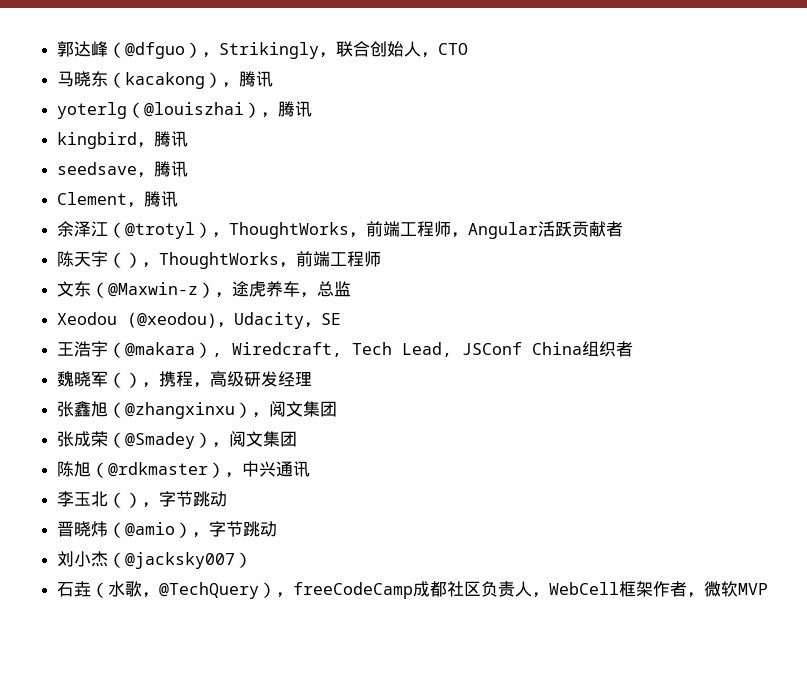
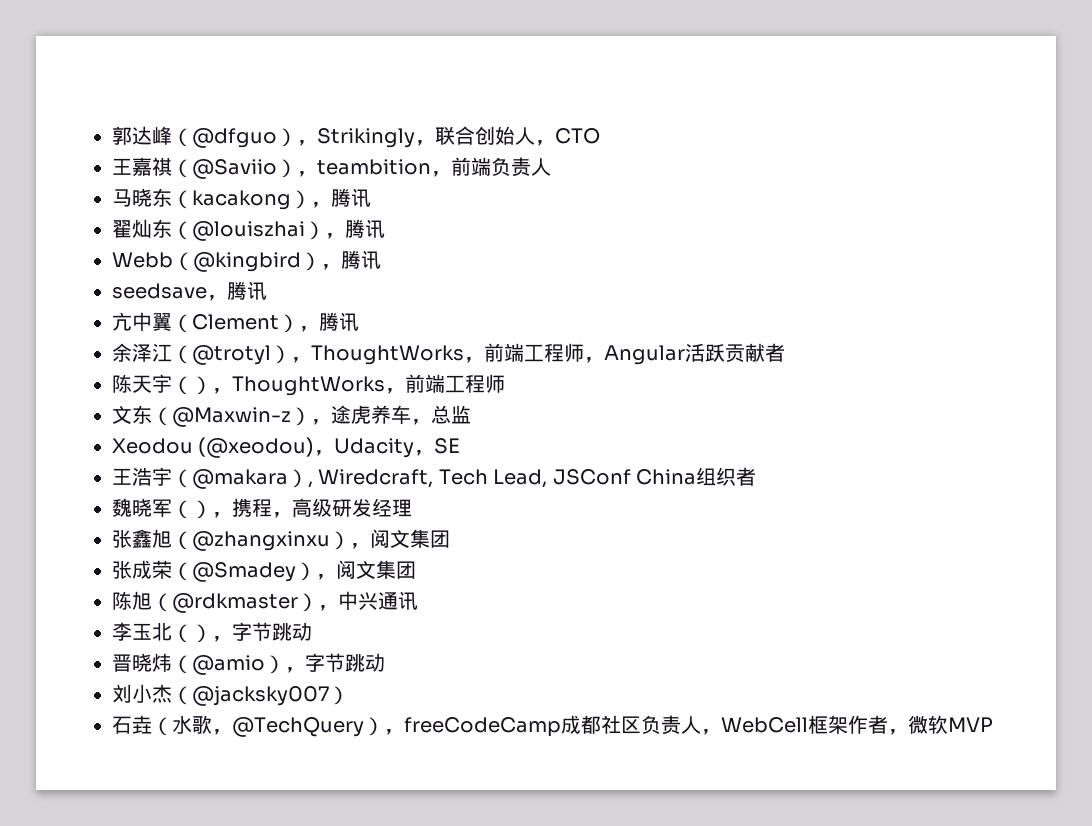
(469, 49) none -> [112,157,551,179] // 王嘉祺（@Saviio），teambition，前端负责人
[57,102,128,119] yoterlg -> [112,219,172,238] 翟灿东
[57,132,138,149] kingbird -> [112,252,321,272] Webb（@kingbird）
[57,192,128,205] Clement -> [112,312,299,333] 亢中翼（Clement）

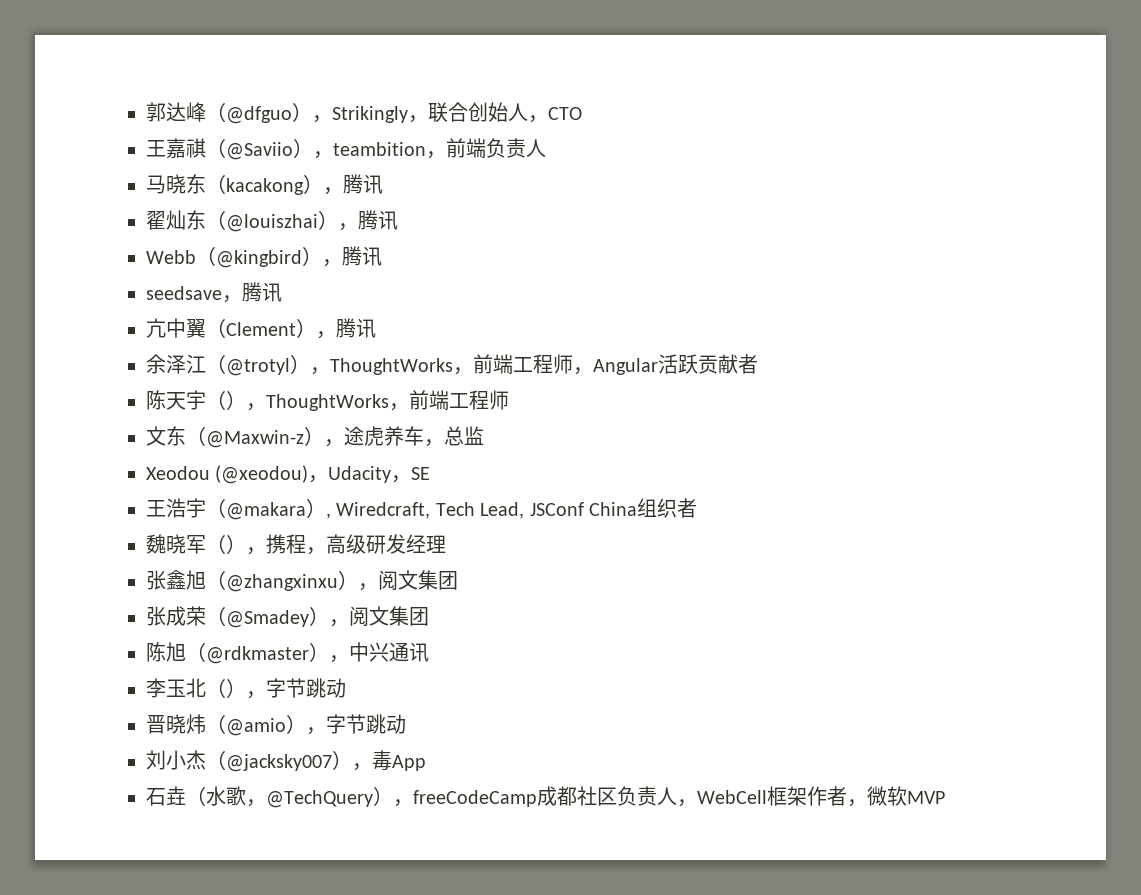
(349, 695) none -> [352,750,426,771] ，毒App

